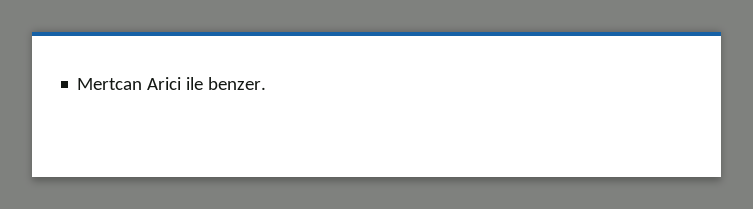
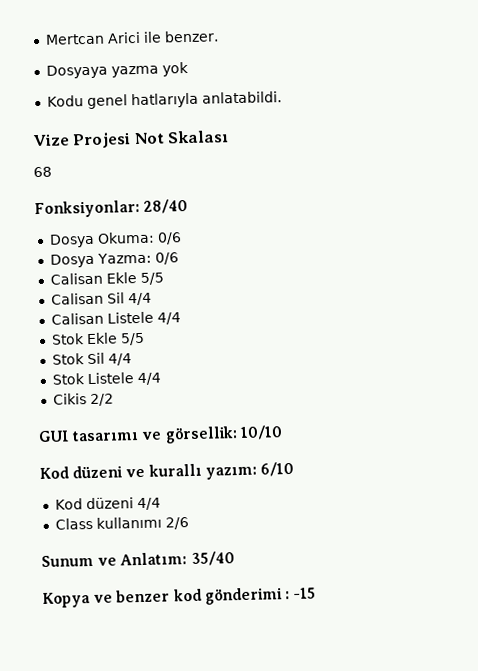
(267, 83) none -> [45,61,189,79] [46,91,282,110] [32,130,230,149] [33,166,52,178] [34,198,189,219] [48,231,182,248] [49,252,179,268] [49,272,164,285] [50,292,152,306] [50,311,181,325] [50,332,145,346] [51,352,132,366] [51,372,161,386] [52,393,114,407] [38,425,283,444] [39,461,294,480] [54,497,161,511] [54,516,189,530] [41,551,235,568] [42,587,317,609] // Dosyaya yazma yok // Kodu genel hatlarıyla anlatabildi. // Vize Projesi Not Skalası // 68 // Fonksiyonlar: 28/40 // Dosya Okuma: 0/6 // Dosya Yazma: 0/6 // Calisan Ekle 5/5 // Calisan Sil 4/4 // Calisan Listele 4/4 // Stok Ekle 5/5 // Stok Sil 4/4 // Stok Listele 4/4 // Cikis 2/2 // GUI tasarımı ve görsellik: 10/10 // Kod düzeni ve kurallı yazım: 6/10 // Kod düzeni 4/4 // Class kullanımı 2/6 // Sunum ve Anlatım: 35/40 // Kopya ve benzer kod gönderimi : -15

